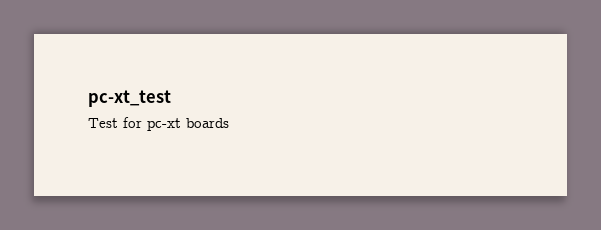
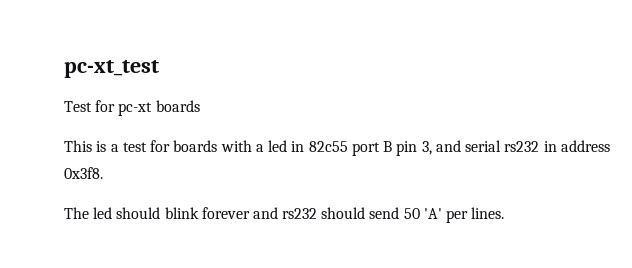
(229, 123) none -> [64,140,610,156] [64,167,103,179] [64,207,505,223] // This is a test for boards with a led in 82c55 port B pin 3, and serial rs232 in address 0x3f8. // The led should blink forever and rs232 should send 50 'A' per lines.

